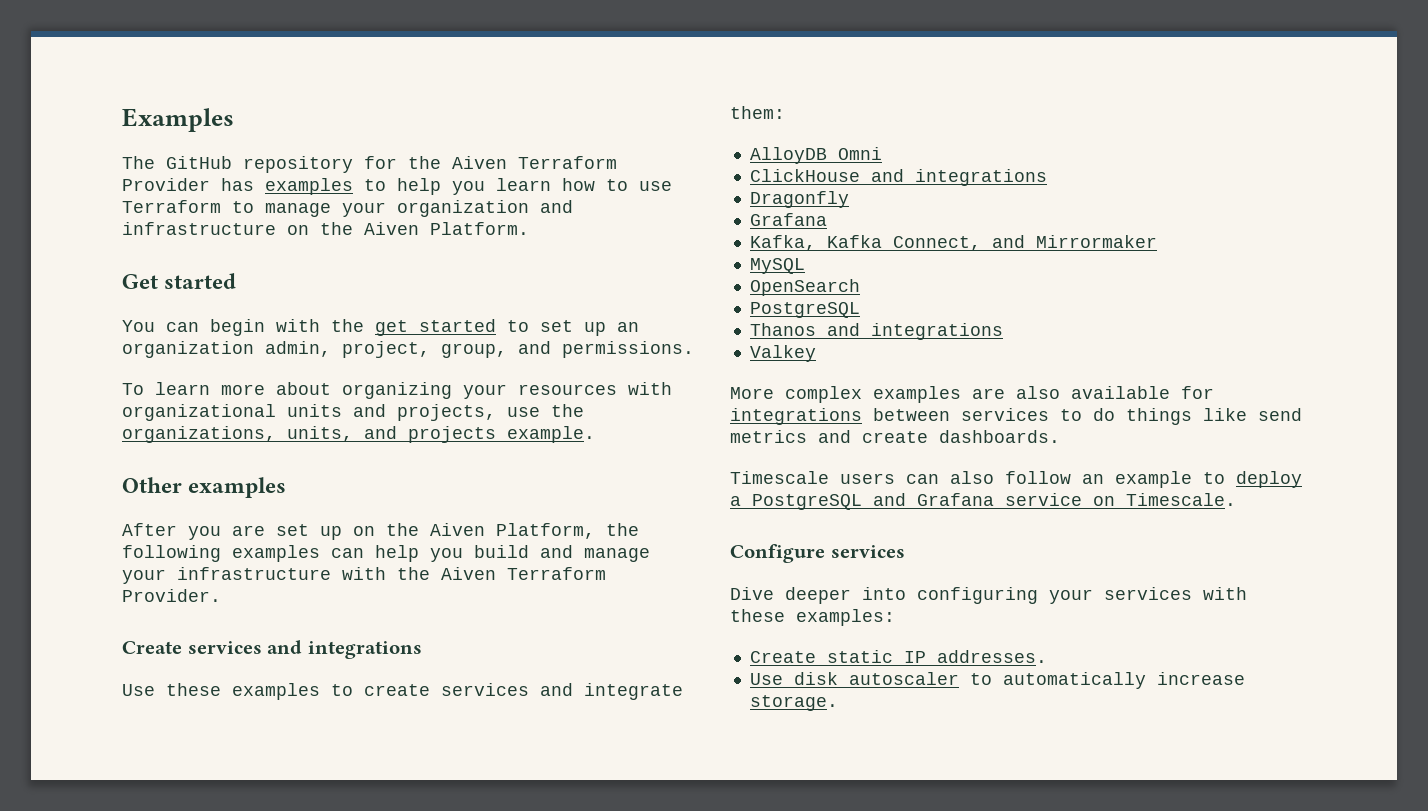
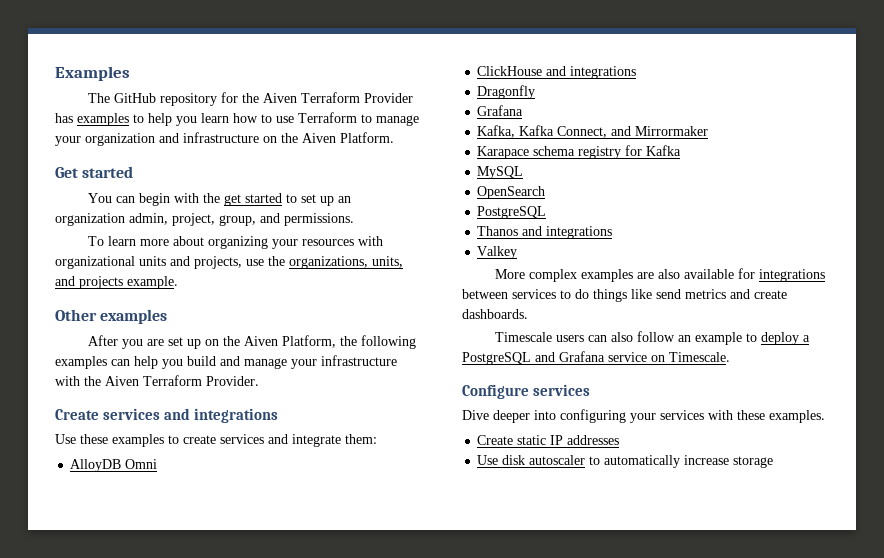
(1157, 241) none -> [477,145,682,159] // Karapace schema registry for Kafka
[796,609,895,626] examples: -> [769,410,825,423] examples.
[936,650,1047,663] addresses. -> [567,435,620,445] addresses
[749,695,838,711] storage. -> [733,456,774,468] storage

